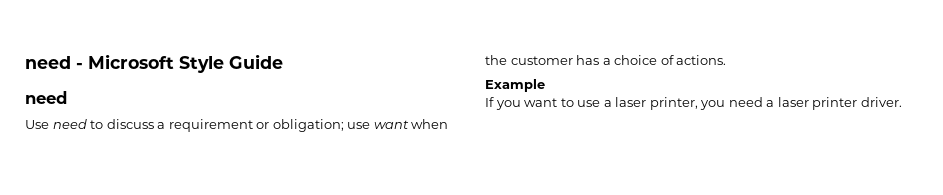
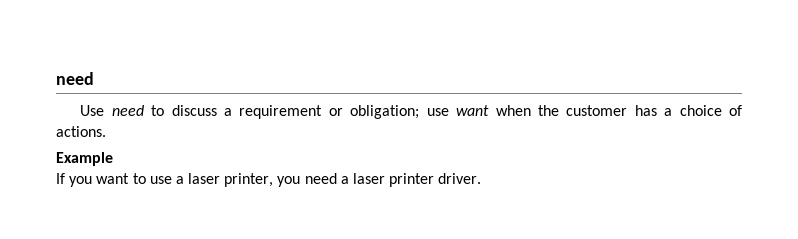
[25,54,283,73] [25,91,67,104] need - Microsoft Style Guide // need -> [56,72,94,85] need

